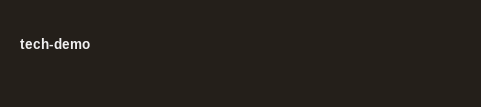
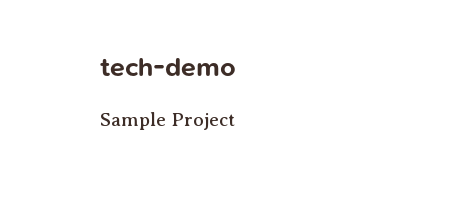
(90, 43) none -> [100,112,236,130] // Sample Project

